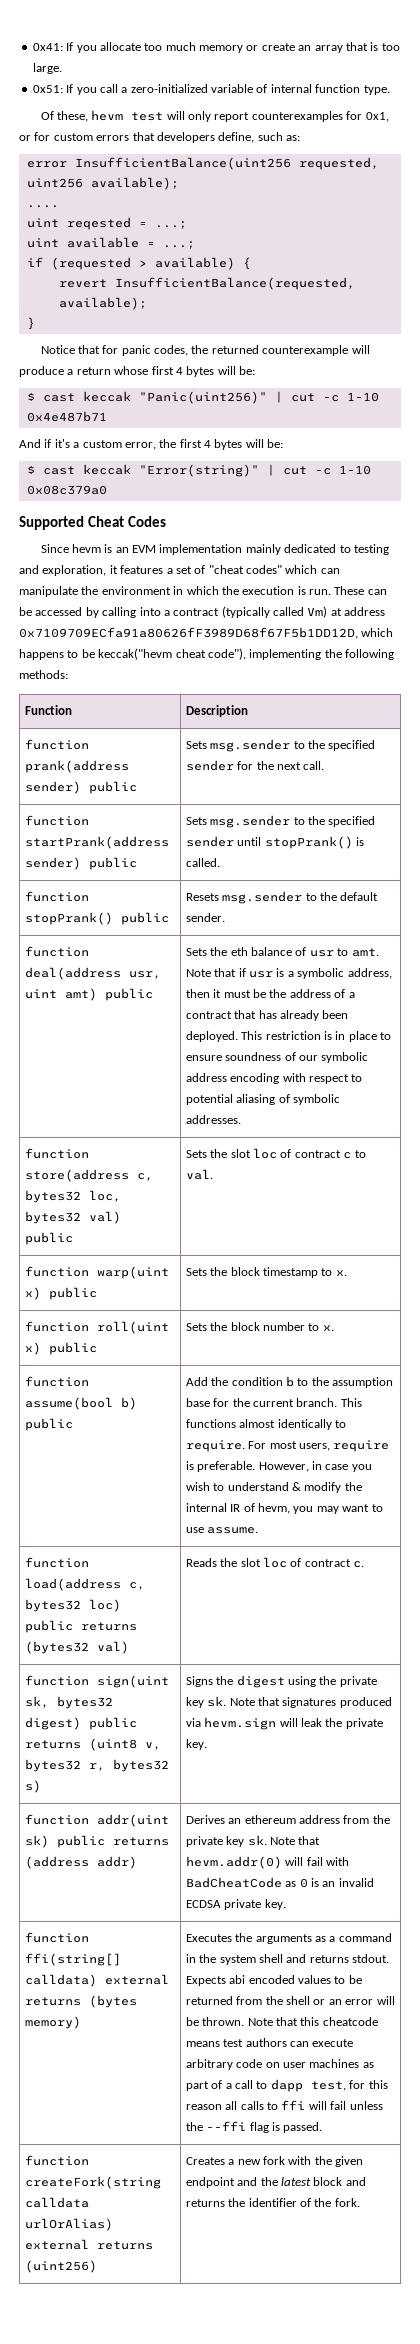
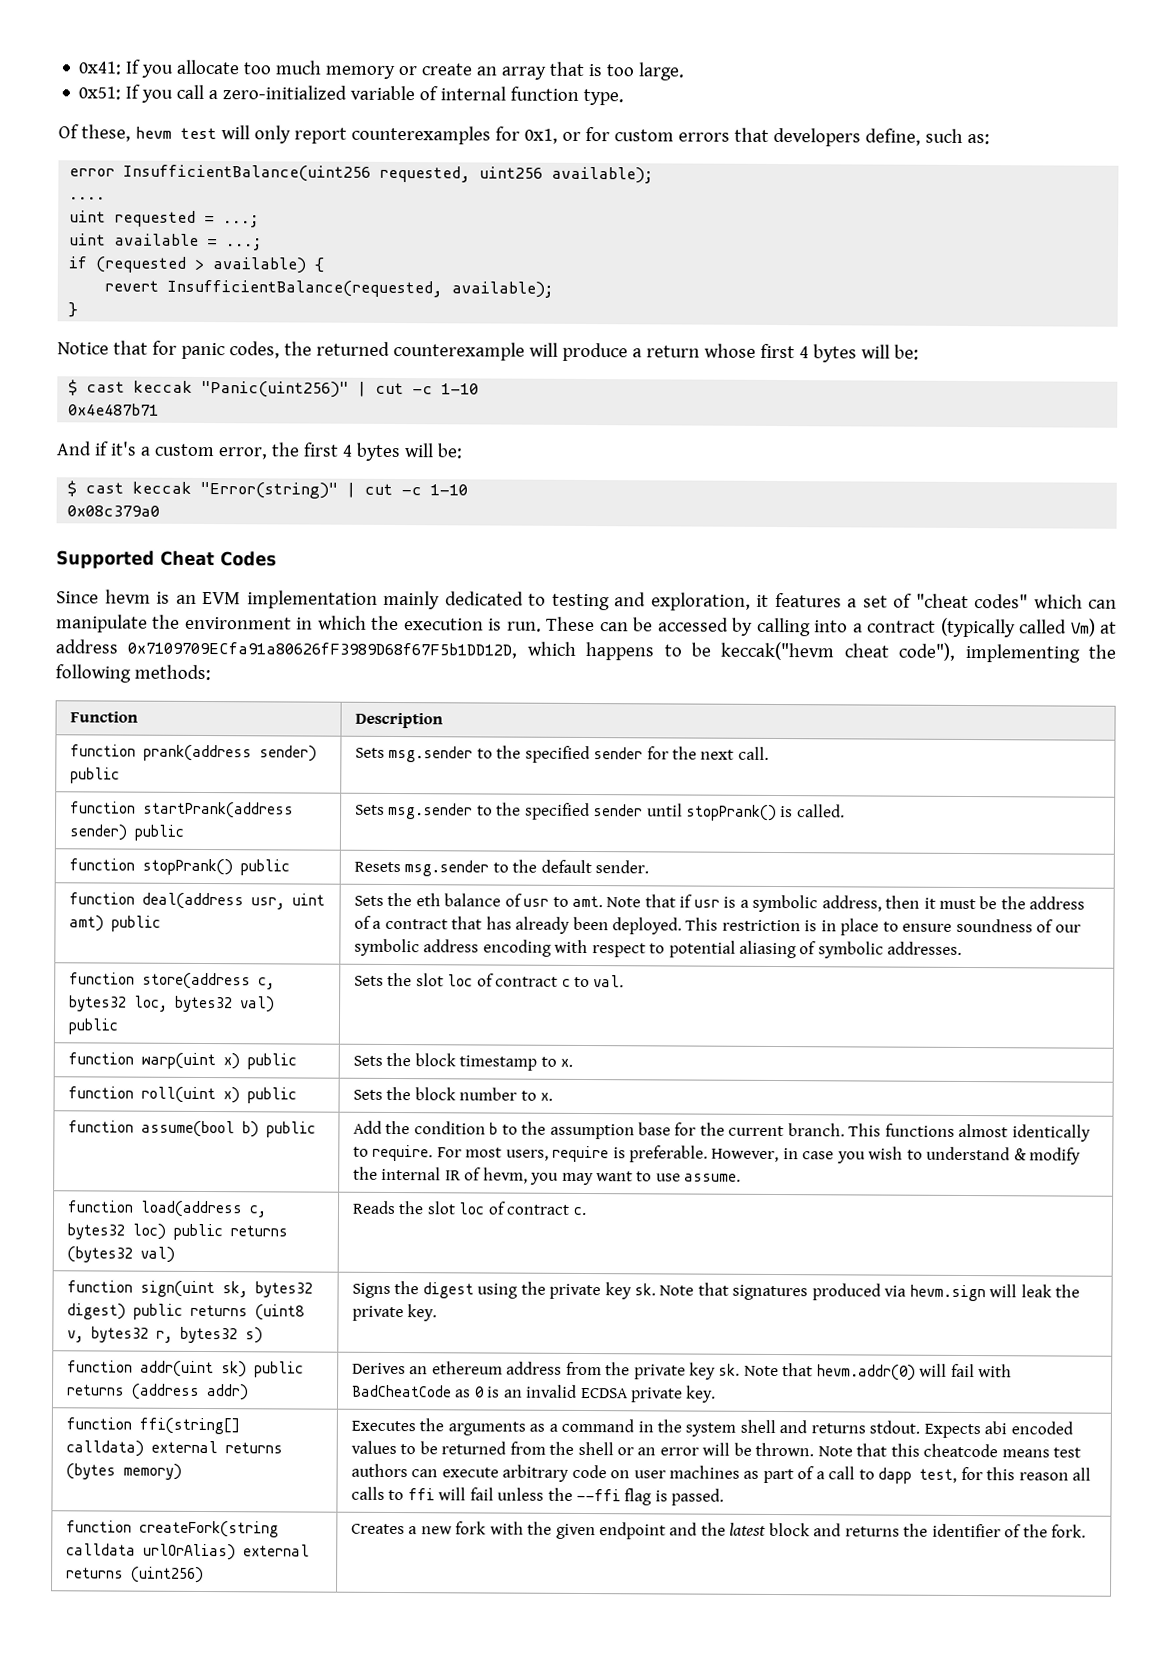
[66,217,131,230] reqested -> [114,210,197,227] requested

